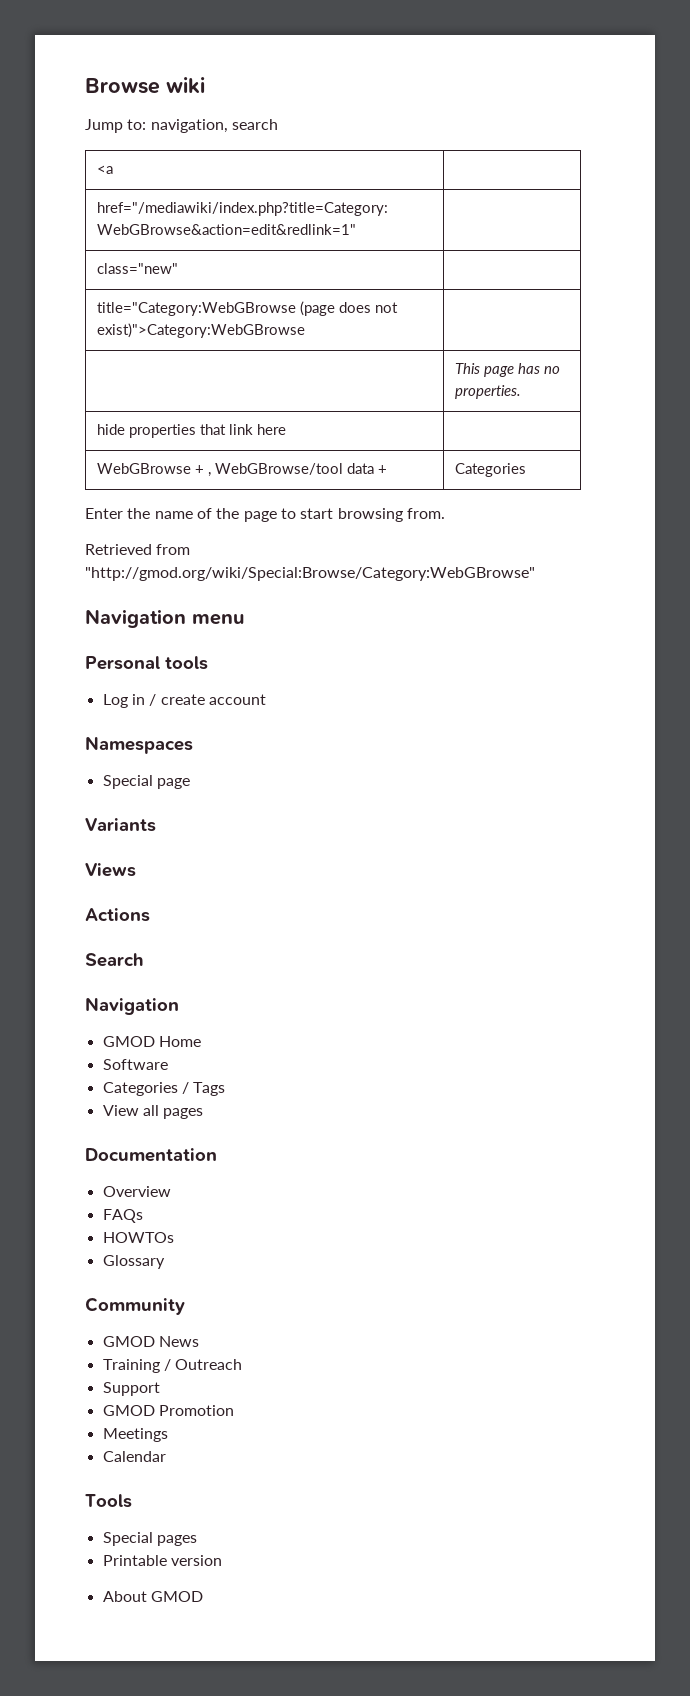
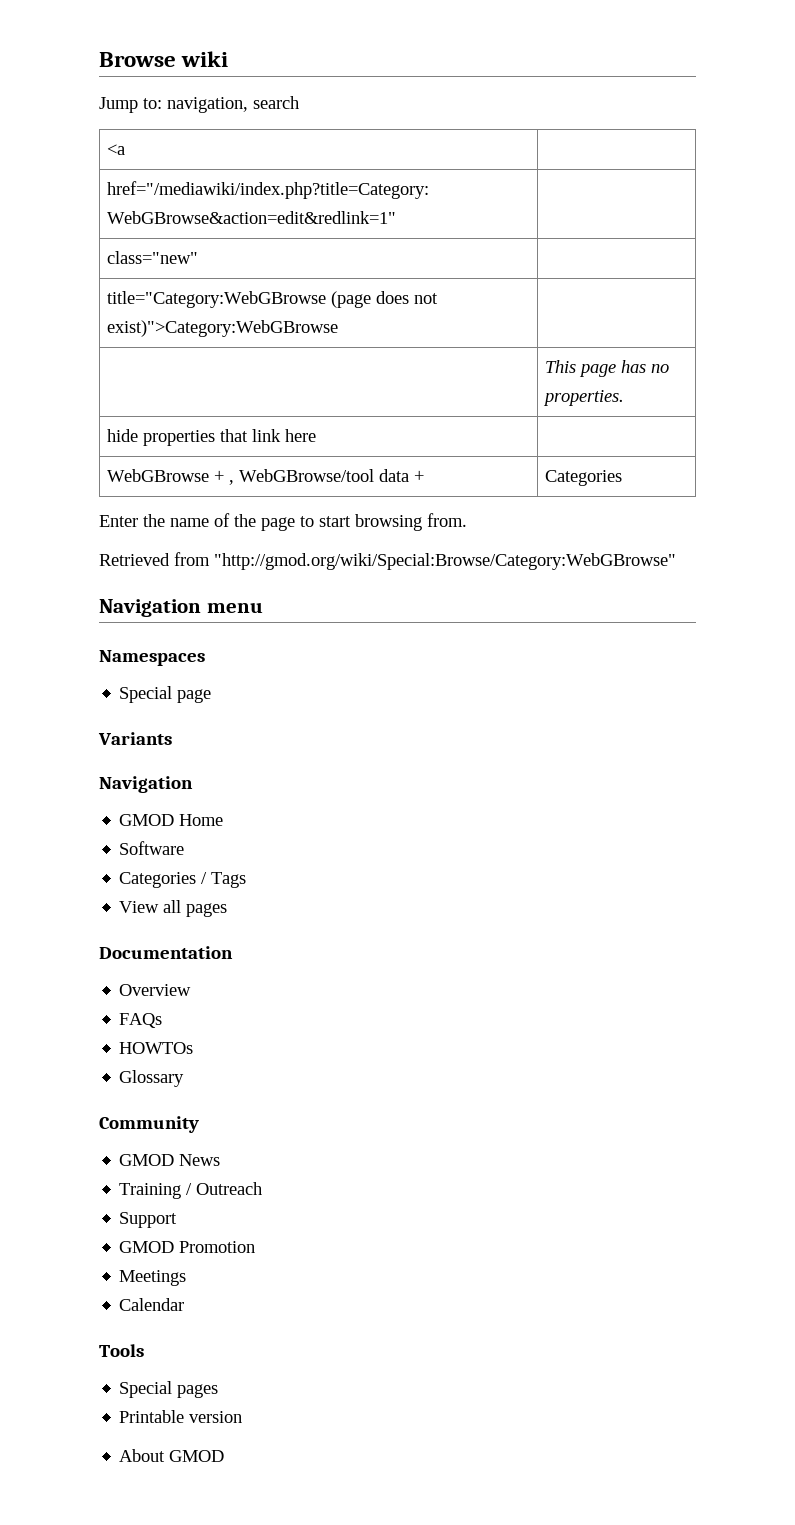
[85,656,208,670] [102,694,266,708] // Personal tools // Log in / create account -> (263, 607) none
[85,863,136,877] [85,908,150,922] [85,953,143,967] // Views // Actions // Search -> (172, 738) none

